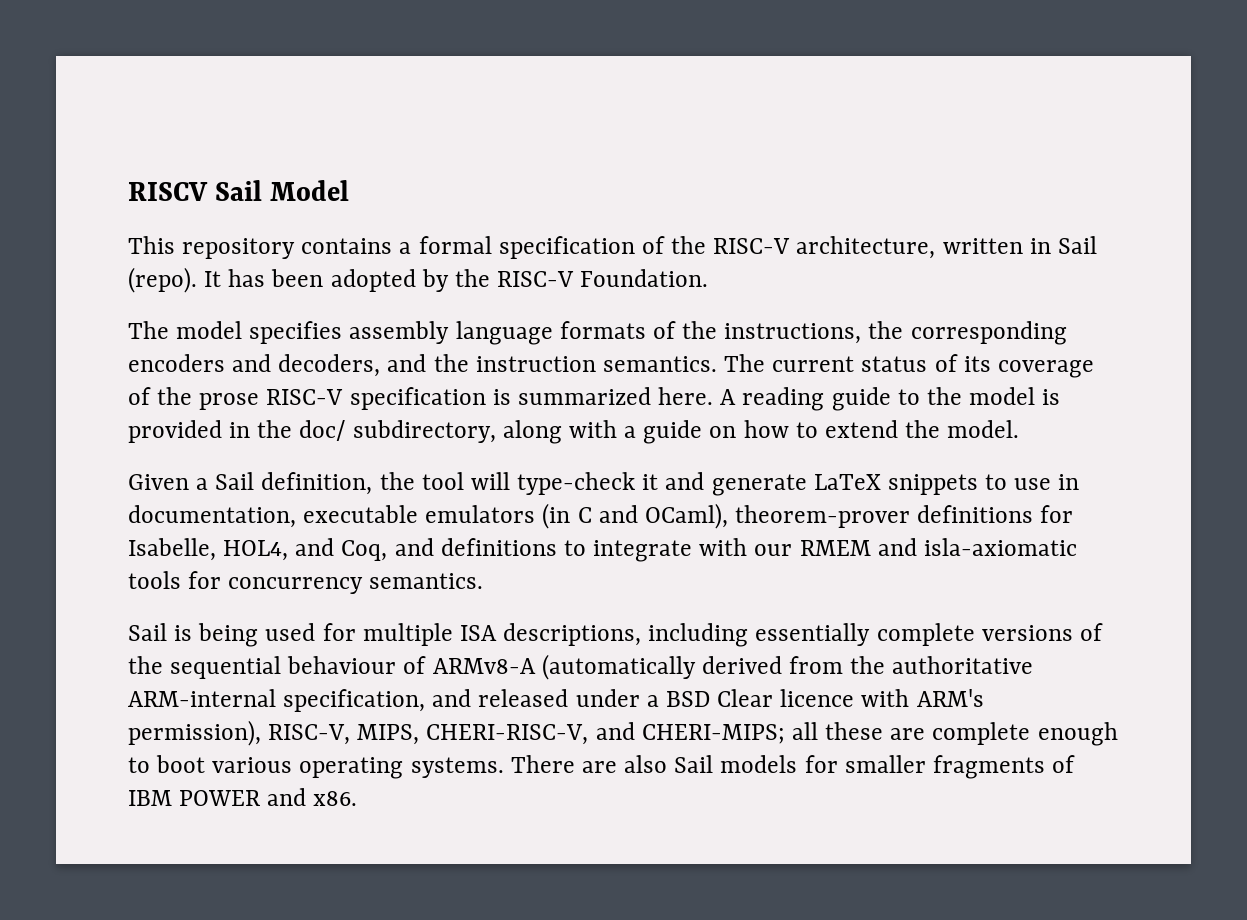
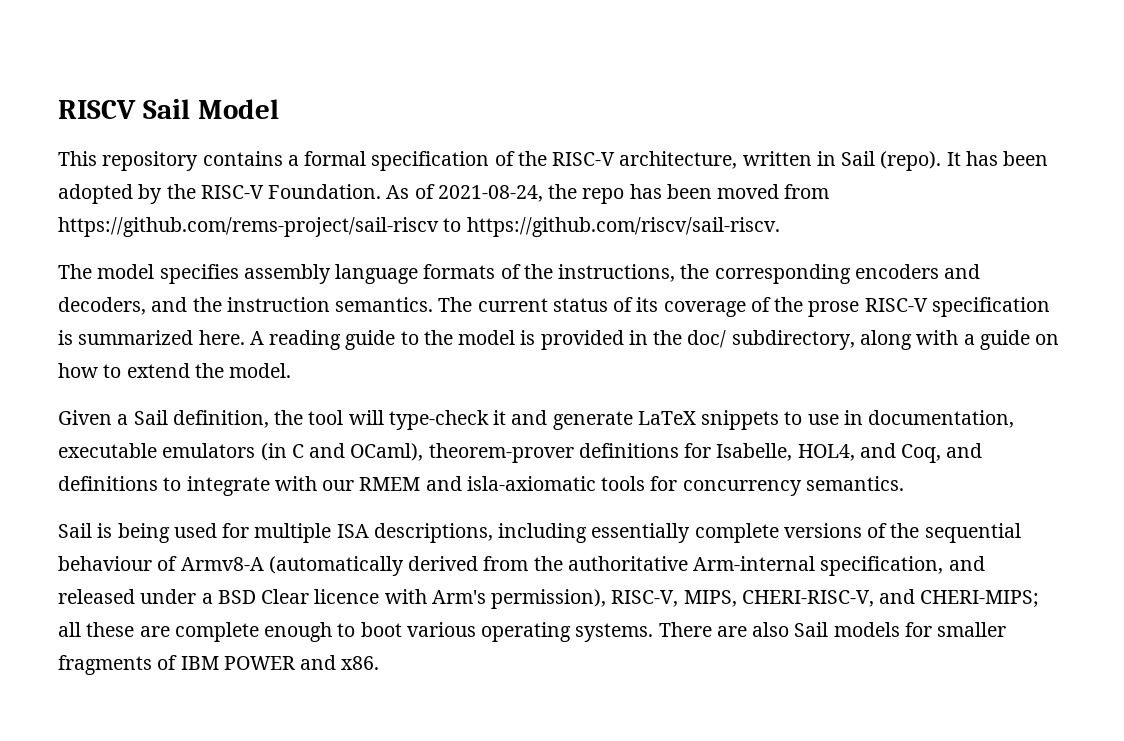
(709, 278) none -> [386,184,830,204] [58,217,780,237] As of 2021-08-24, the repo has been moved from https://github.com/rems-project/sail-riscv to https://github.com/riscv/sail-riscv.
[432,658,536,674] ARMv8-A -> [180,557,264,571] Armv8-A
[128,689,276,707] ARM-internal -> [693,556,816,571] Arm-internal
[916,689,984,707] ARM's -> [431,590,486,604] Arm's

